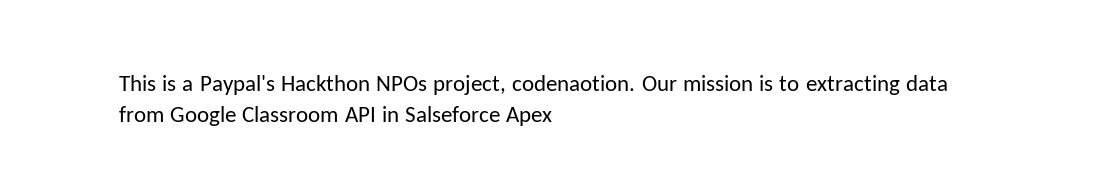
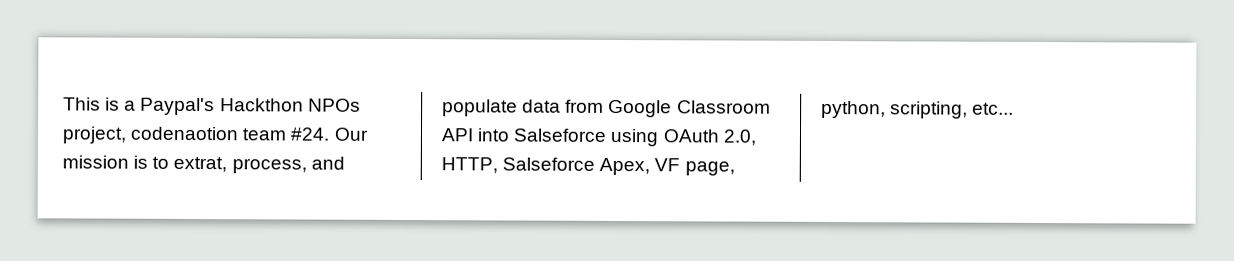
[512,75,636,91] codenaotion. -> [130,126,331,141] codenaotion team #24.
[805,75,900,95] extracting -> [173,156,345,174] [442,99,518,117] extrat, process, and populate
[381,106,553,126] in Salseforce Apex -> [477,128,757,147] [441,157,735,176] [821,100,1015,119] into Salseforce using OAuth 2.0, HTTP, Salseforce Apex, VF page, python, scripting, etc...

